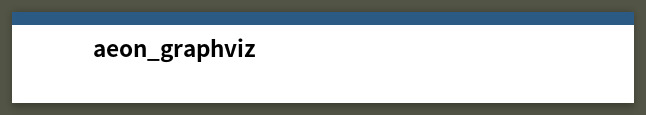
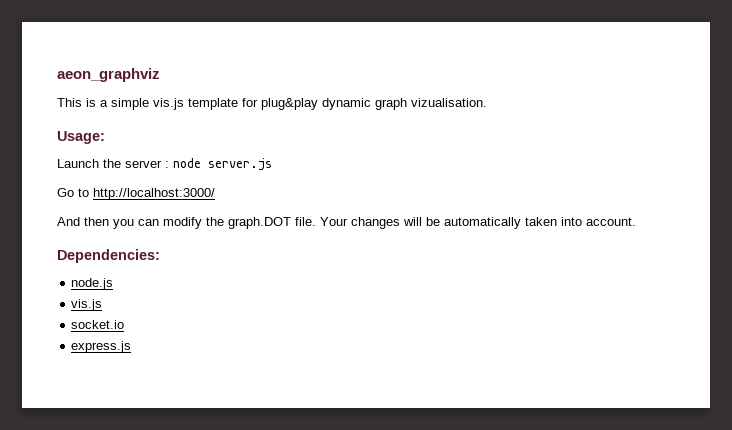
(256, 50) none -> [57,98,487,110] [57,131,105,144] [57,158,272,171] [57,188,215,200] [57,217,636,229] [57,249,160,263] [71,278,114,290] [71,299,103,311] [71,320,125,329] [71,341,132,353] // This is a simple vis.js template for plug&play dynamic graph vizualisation. // Usage: // Launch the server : node server.js // Go to http://localhost:3000/ // And then you can modify the graph.DOT file. Your changes will be automatically taken into account. // Dependencies: // node.js // vis.js // socket.io // express.js

